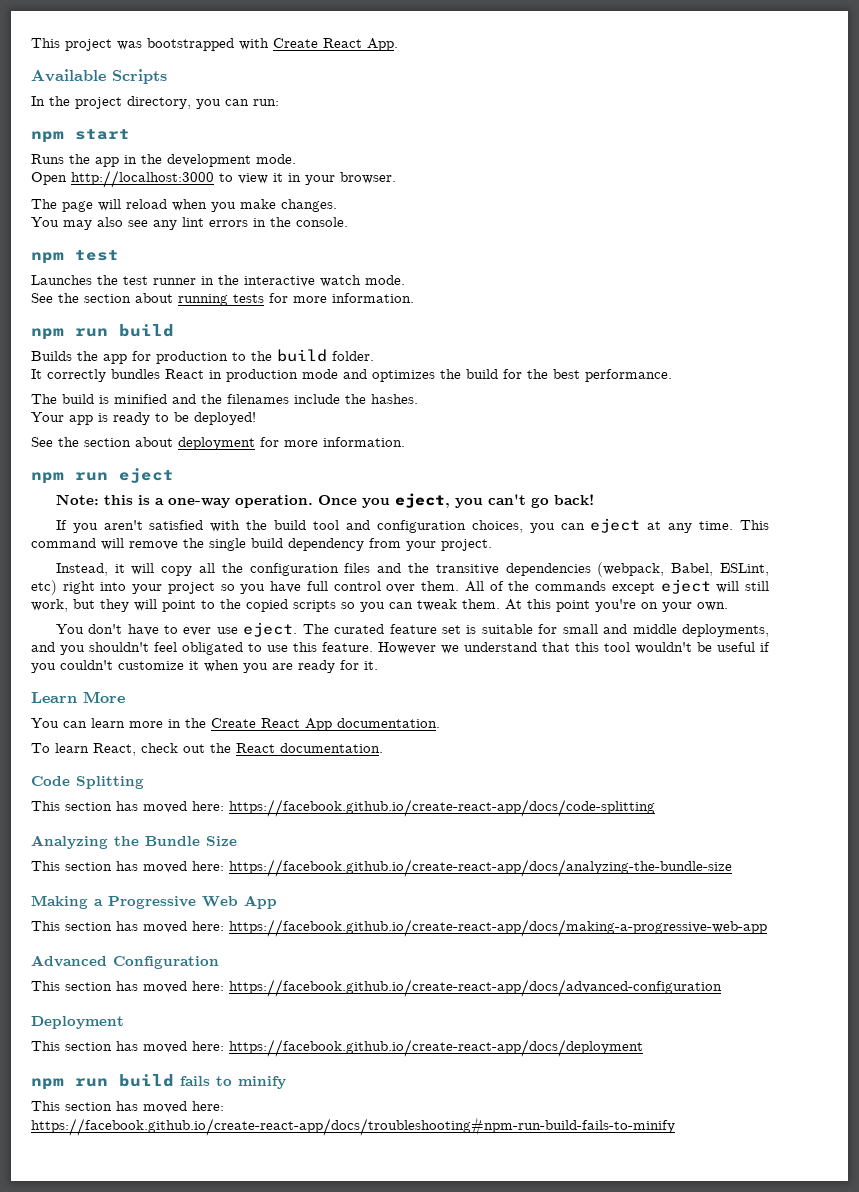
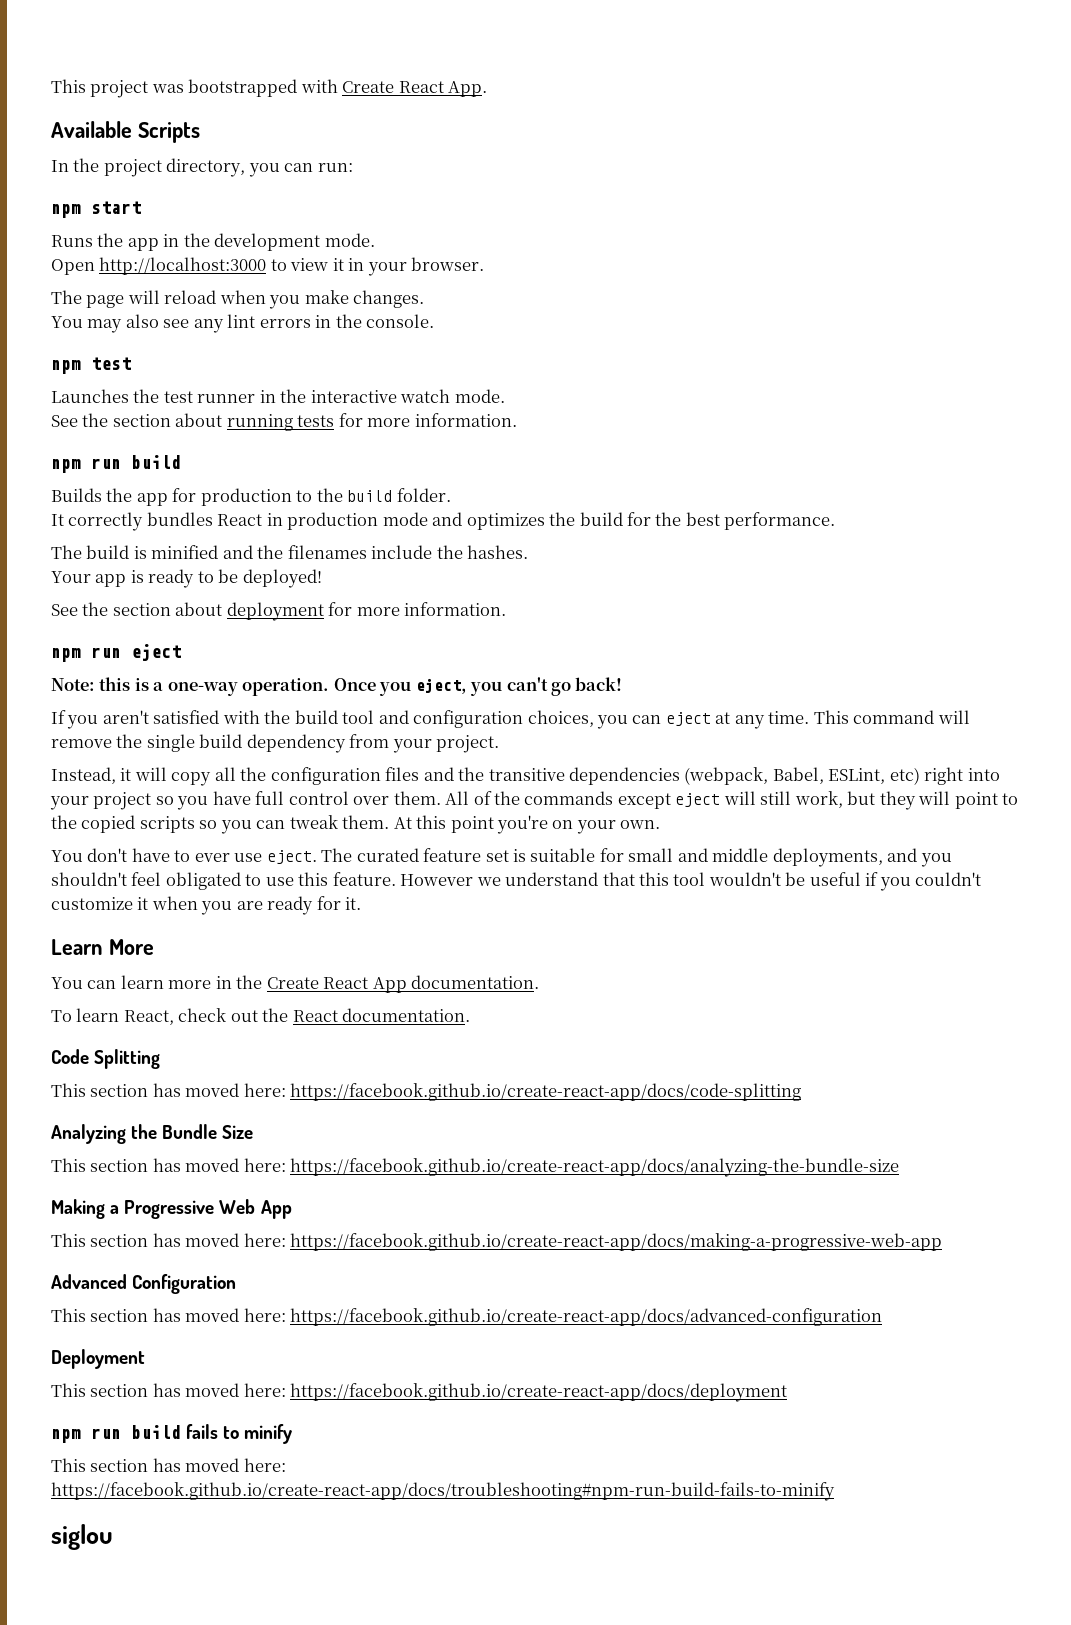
(675, 1126) none -> [51,1524,113,1550] // siglou

